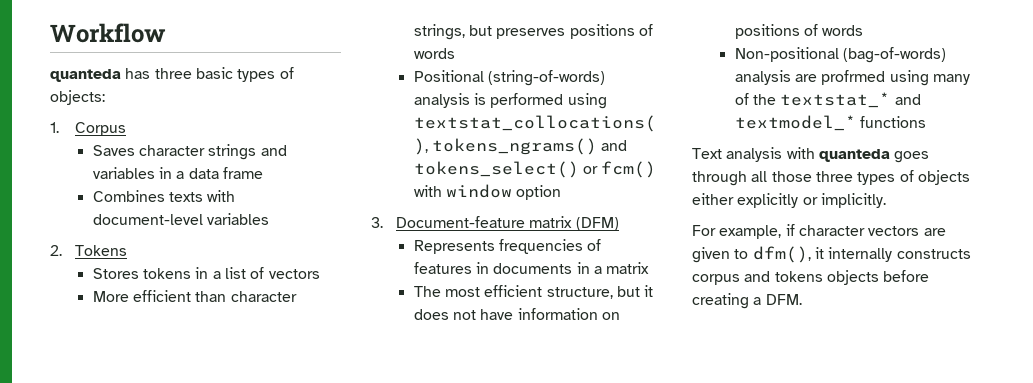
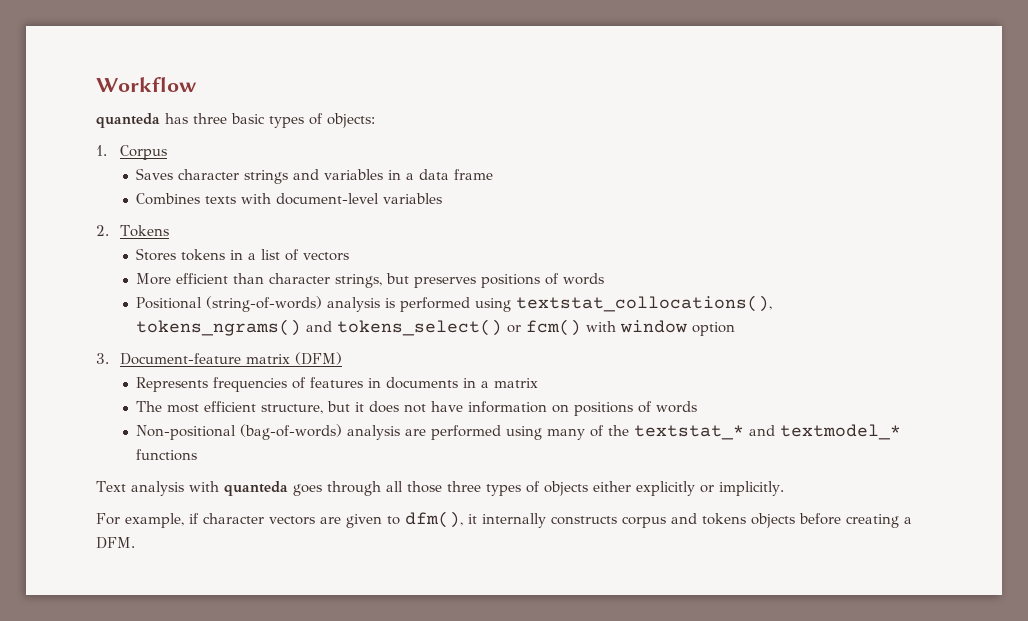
[821,70,886,85] profrmed -> [431,425,502,440] performed

